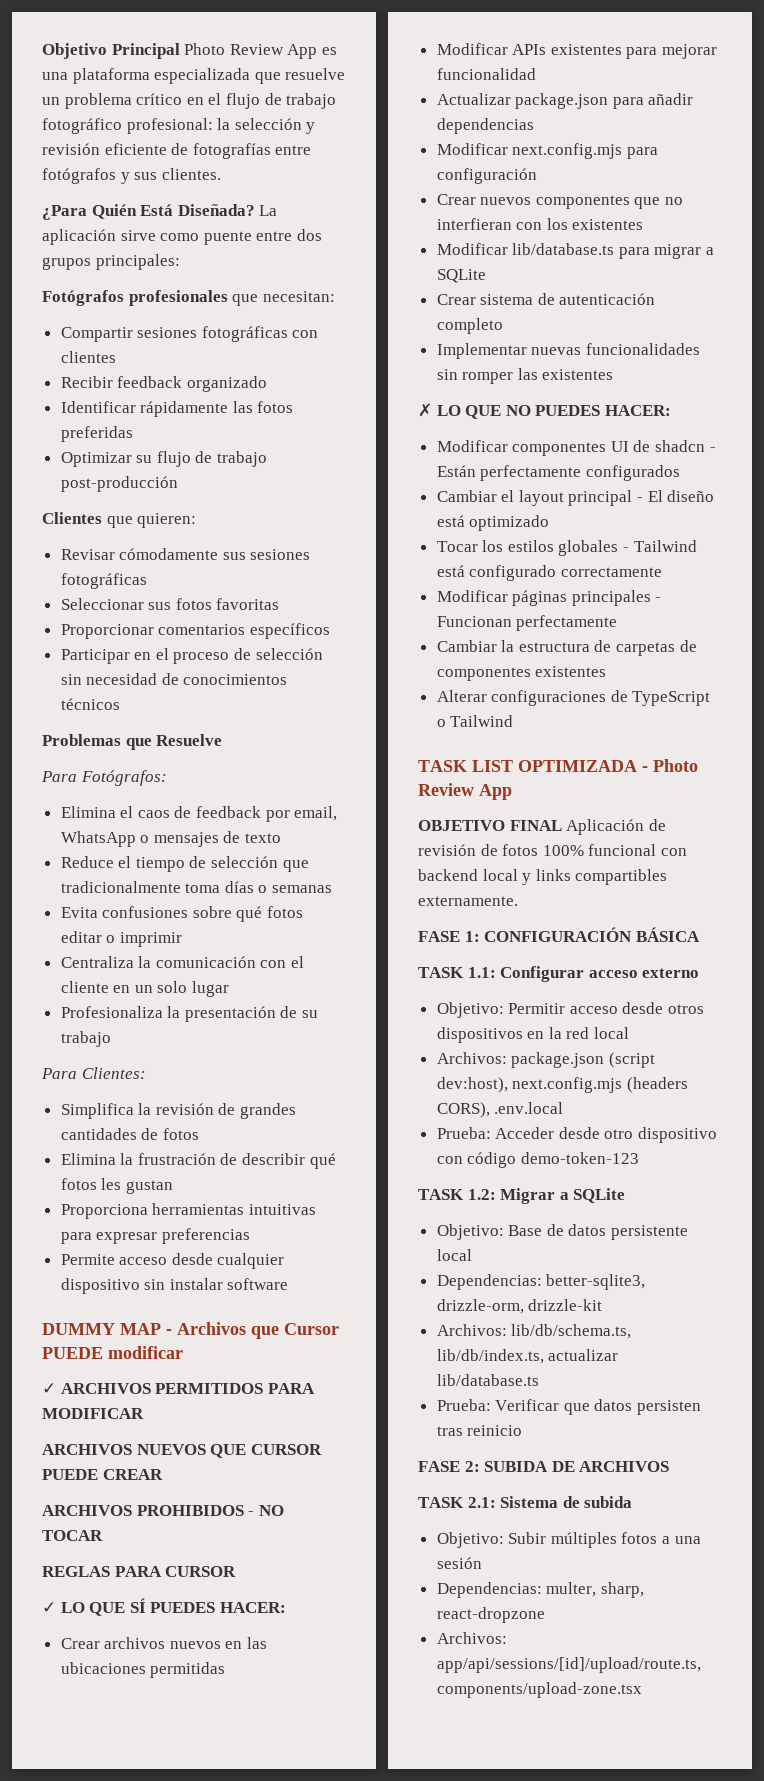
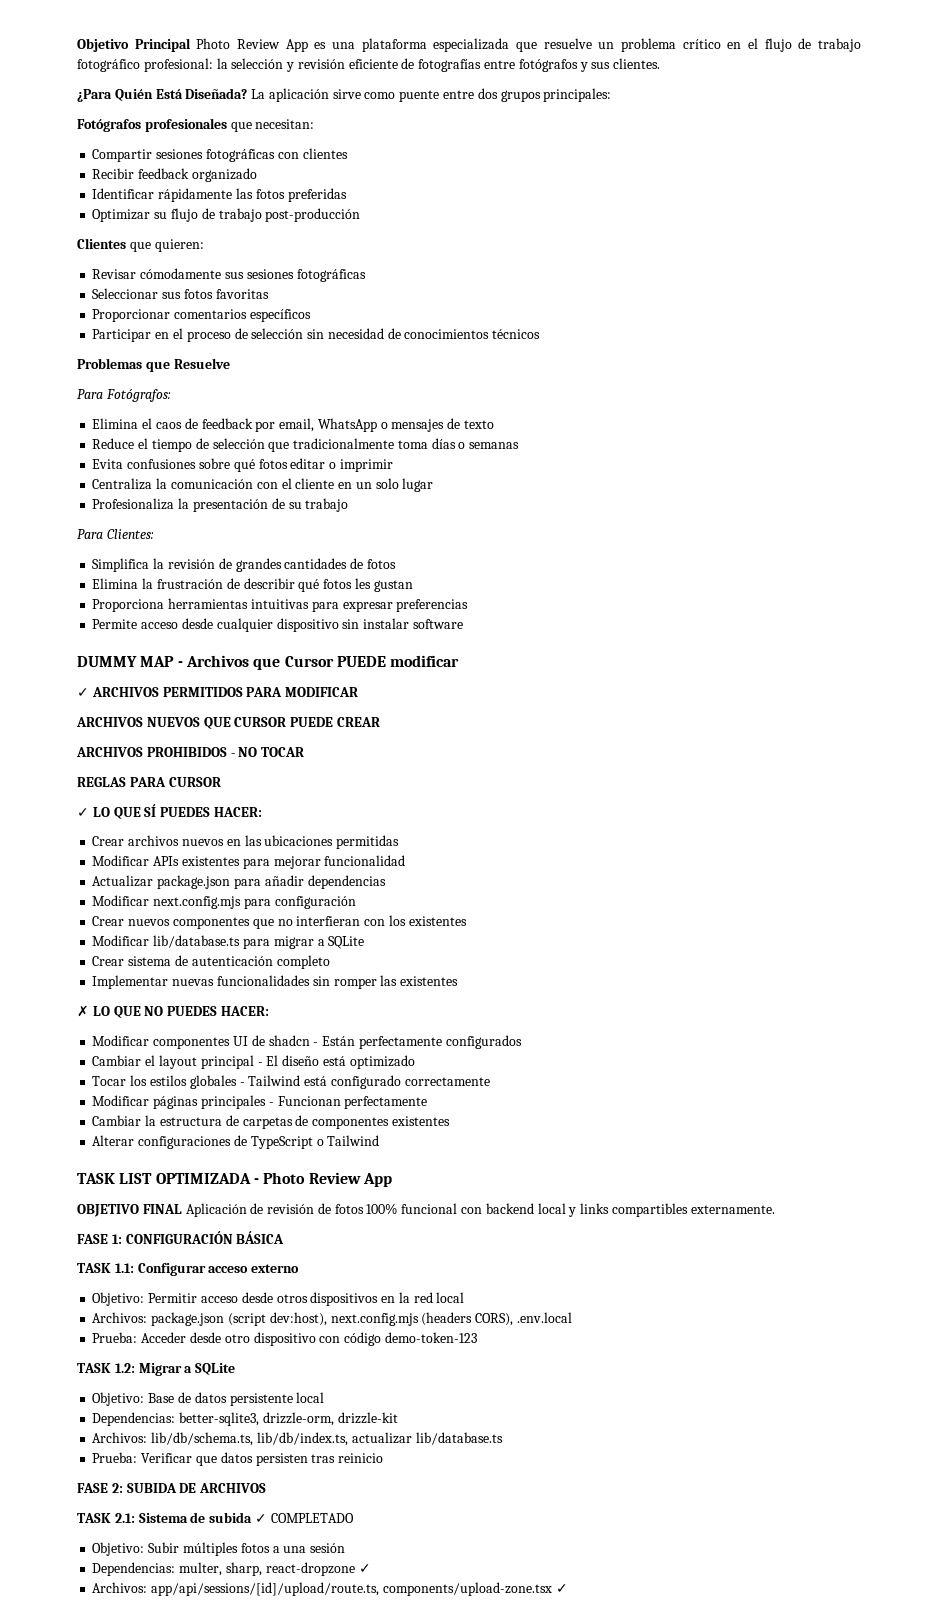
(633, 1502) none -> [254,1513,354,1523] ✓ COMPLETADO
(545, 1615) none -> [358,1564,371,1573] ✓
(642, 1690) none -> [555,1584,568,1593] ✓

